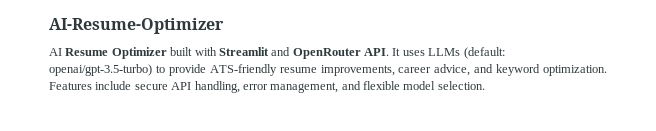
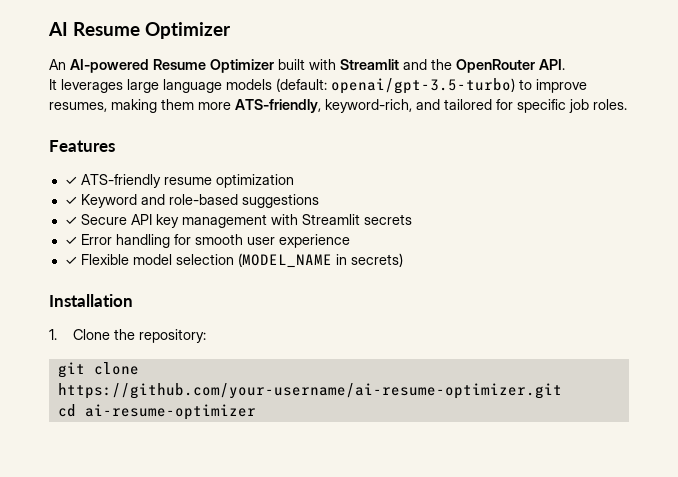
[49,18,224,34] [49,48,62,56] AI-Resume-Optimizer // AI -> [48,22,231,39] [49,59,149,73] AI Resume Optimizer // An AI-powered
(291, 51) none -> [431,59,452,70] the
[392,47,505,59] [49,64,607,76] [49,81,485,93] It uses LLMs (default: openai/gpt-3.5-turbo) to provide ATS-friendly resume improvements, career advice, and keyword optimization. Features include secure API handling, error management, and flexible model selection. -> [49,78,587,94] [49,99,627,113] [49,140,115,152] [64,174,294,188] [64,194,319,208] [64,214,412,228] [64,234,350,248] [64,253,403,268] [49,294,133,307] [49,329,206,343] [57,362,139,378] [57,383,562,399] [57,404,256,420] // It leverages large language models (default: openai/gpt-3.5-turbo) to improve resumes, making them more ATS-friendly, keyword-rich, and tailored for specific job roles. // Features // ✓ ATS-friendly resume optimization // ✓ Keyword and role-based suggestions // ✓ Secure API key management with Streamlit secrets // ✓ Error handling for smooth user experience // ✓ Flexible model selection (MODEL_NAME in secrets) // Installation // 1. Clone the repository: // git clone https://github.com/your-username/ai-resume-optimizer.git // cd ai-resume-optimizer

